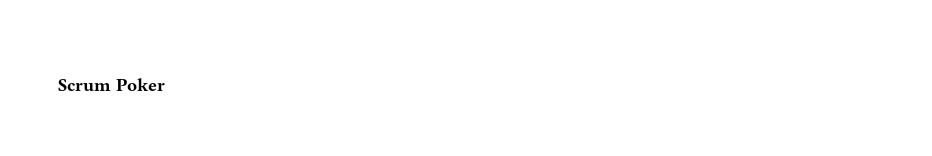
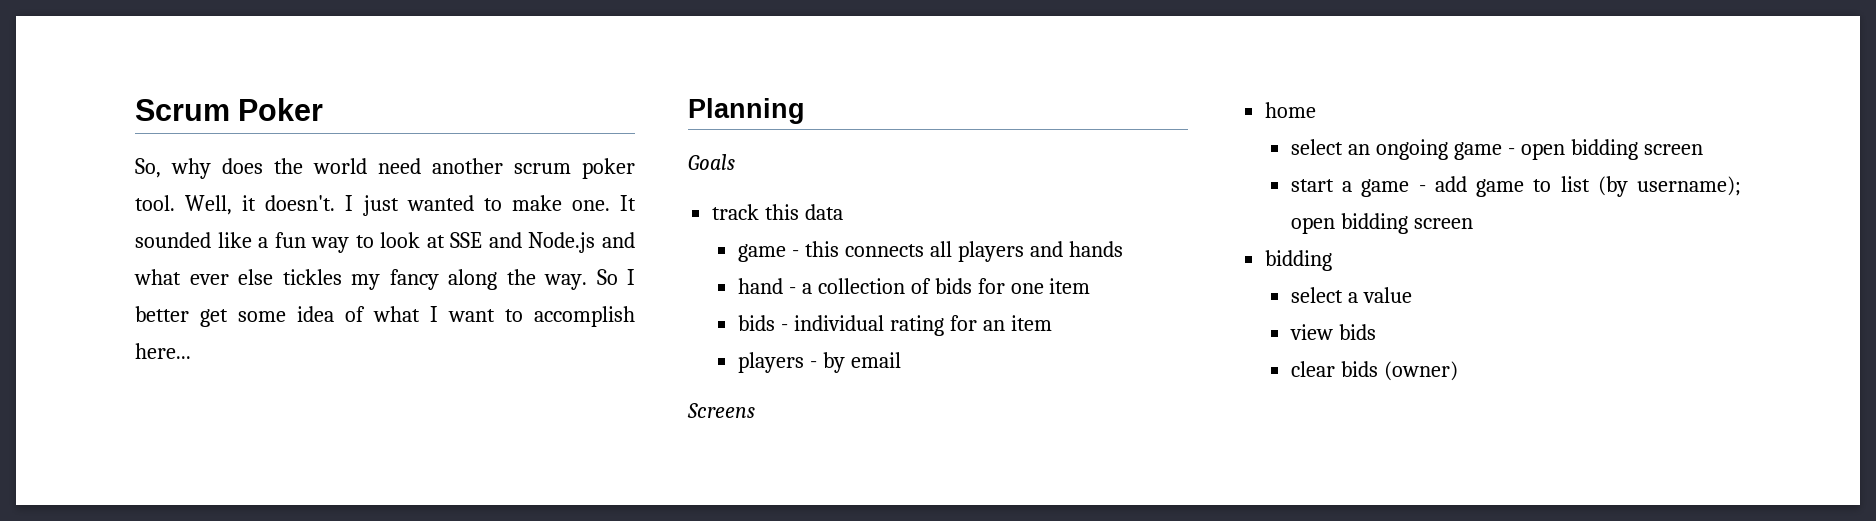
(165, 84) none -> [135,158,635,179] [135,195,637,216] [135,232,636,253] [134,269,635,290] [135,306,635,327] [135,343,191,359] [688,98,805,124] [688,154,735,170] [712,204,844,220] [737,241,1123,262] [737,278,1091,294] [737,315,1052,336] [737,352,901,373] [687,403,755,418] [1265,102,1317,118] [1290,139,1703,160] [1290,176,1741,197] [1290,213,1473,234] [1265,250,1333,271] [1290,287,1412,303] [1289,324,1376,340] [1290,361,1458,381] // So, why does the world need another scrum poker tool. Well, it doesn't. I just wanted to make one. It sounded like a fun way to look at SSE and Node.js and what ever else tickles my fancy along the way. So I better get some idea of what I want to accomplish here... // Planning // Goals // track this data // game - this connects all players and hands // hand - a collection of bids for one item // bids - individual rating for an item // players - by email // Screens // home // select an ongoing game - open bidding screen // start a game - add game to list (by username); open bidding screen // bidding // select a value // view bids // clear bids (owner)

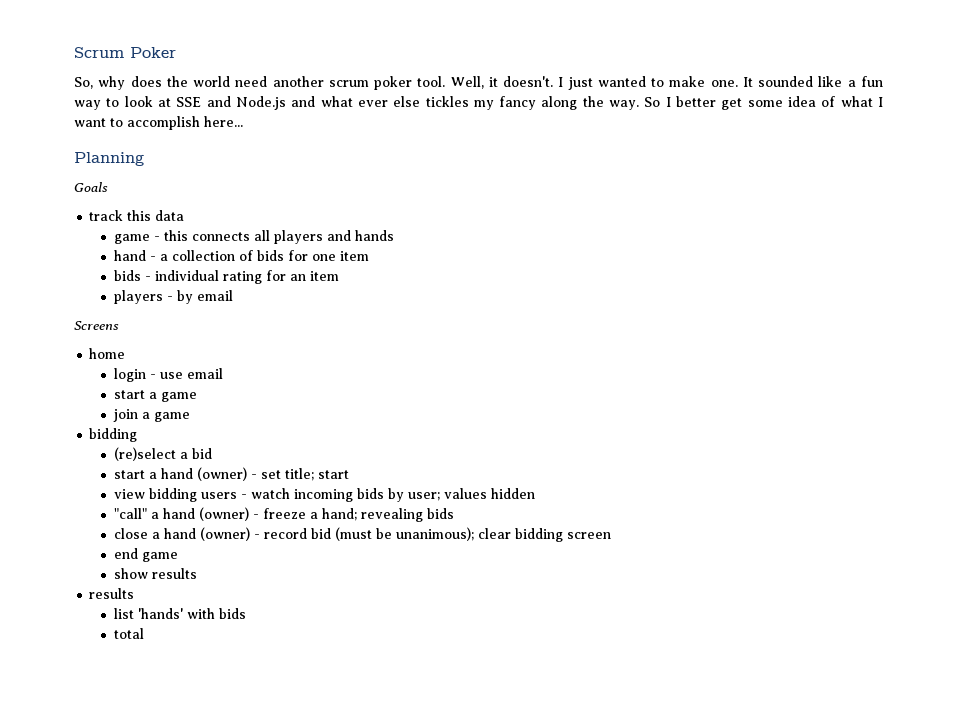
[1290,139,1703,160] [1290,176,1741,197] [1290,213,1473,234] [1265,250,1333,271] [1290,287,1412,303] [1289,324,1376,340] [1290,361,1458,381] select an ongoing game - open bidding screen // start a game - add game to list (by username); open bidding screen // bidding // select a value // view bids // clear bids (owner) -> [113,368,223,382] [113,390,197,402] [112,409,190,422] [89,428,138,442] [113,447,212,461] [113,467,349,481] [113,488,535,502] [113,507,454,522] [113,527,611,542] [113,548,178,562] [113,568,197,579] [89,588,135,599] [113,608,246,619] [113,628,144,639] login - use email // start a game // join a game // bidding // (re)select a bid // start a hand (owner) - set title; start // view bidding users - watch incoming bids by user; values hidden // "call" a hand (owner) - freeze a hand; revealing bids // close a hand (owner) - record bid (must be unanimous); clear bidding screen // end game // show results // results // list 'hands' with bids // total

